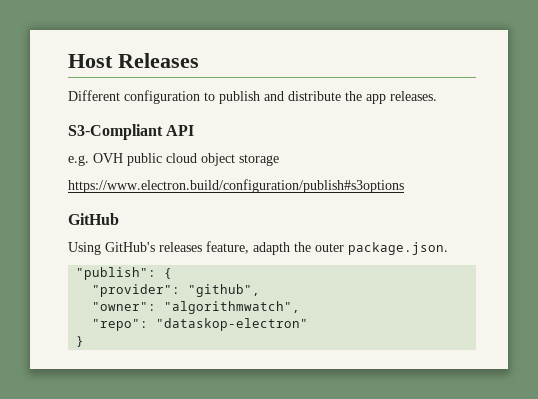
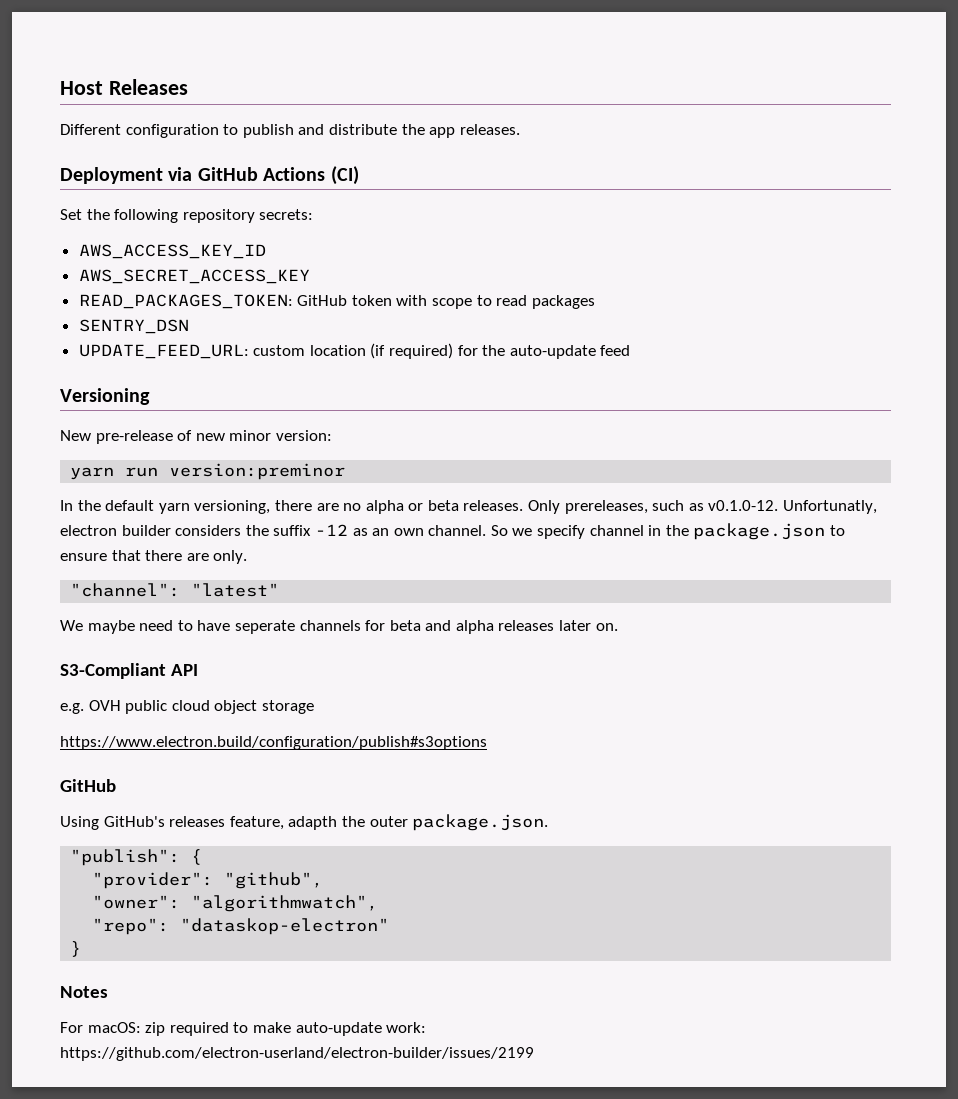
(437, 96) none -> [60,166,359,185] [60,209,314,223] [78,244,266,259] [78,269,310,284] [78,294,595,309] [78,319,189,334] [78,343,631,359] [60,388,150,405] [60,430,332,444] [70,463,346,480] [60,500,878,514] [60,523,846,540] [60,550,248,564] [70,583,280,597] [60,620,618,634] // Deployment via GitHub Actions (CI) // Set the following repository secrets: // AWS_ACCESS_KEY_ID // AWS_SECRET_ACCESS_KEY // READ_PACKAGES_TOKEN: GitHub token with scope to read packages // SENTRY_DSN // UPDATE_FEED_URL: custom location (if required) for the auto-update feed // Versioning // New pre-release of new minor version: // yarn run version:preminor // In the default yarn versioning, there are no alpha or beta releases. Only prereleases, such as v0.1.0-12. Unfortunatly, electron builder considers the suffix -12 as an own channel. So we specify channel in the package.json to ensure that there are only. // "channel": "latest" // We maybe need to have seperate channels for beta and alpha releases later on.
(85, 341) none -> [60,986,108,998] [60,1022,427,1036] [60,1047,534,1061] // Notes // For macOS: zip required to make auto-update work: https://github.com/electron-userland/electron-builder/issues/2199

